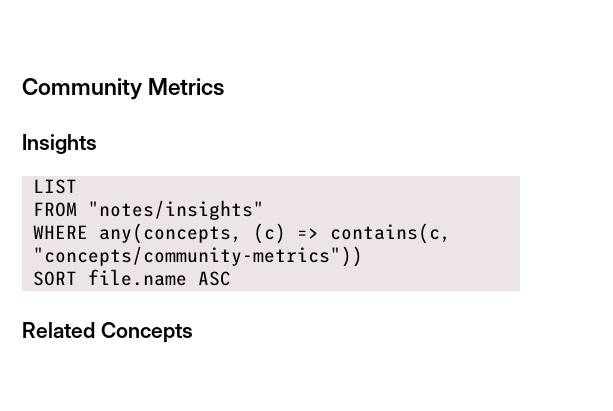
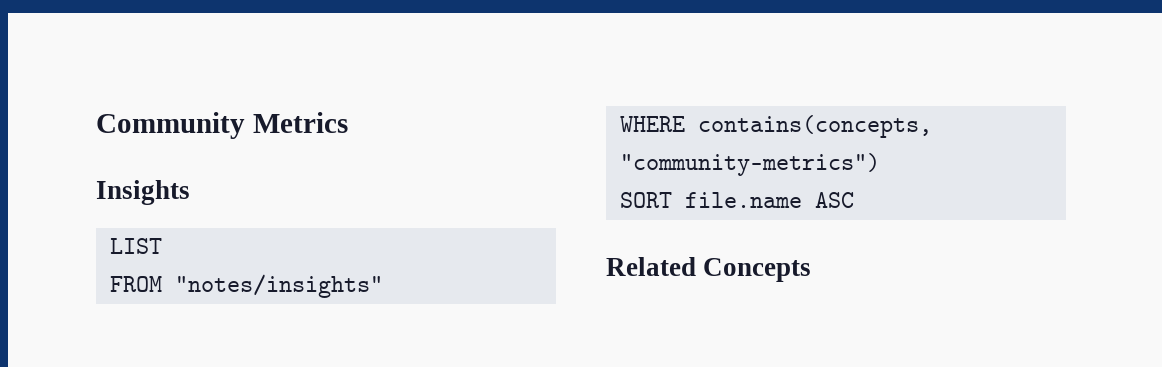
[98,223,451,244] [32,246,363,267] any(concepts, (c) => contains(c, "concepts/community-metrics")) -> [697,115,932,138] [619,153,880,176] contains(concepts, "community-metrics")

